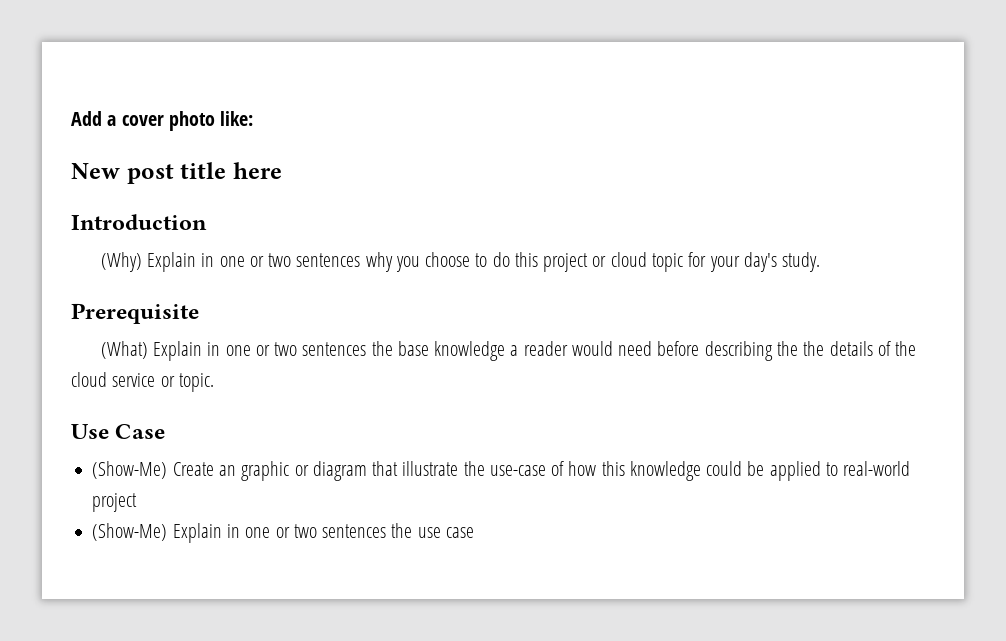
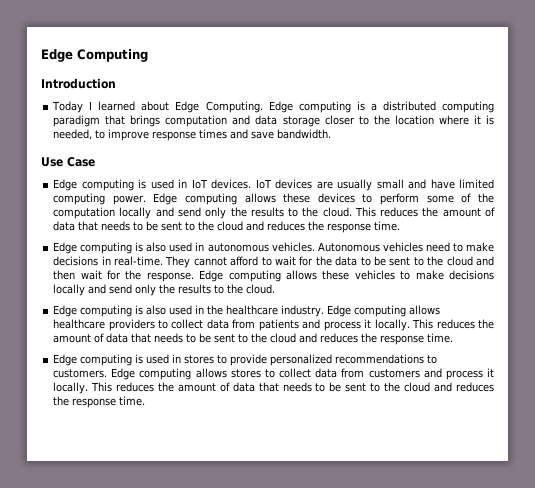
[71,111,254,131] [71,162,282,184] [71,214,207,230] [100,252,821,272] [71,303,199,324] [100,341,917,361] [71,372,214,392] [71,424,166,439] [92,461,911,481] [92,493,138,512] [92,523,474,543] Add a cover photo like: // New post title here // Introduction // (Why) Explain in one or two sentences why you choose to do this project or cloud topic for your day's study. // Prerequisite // (What) Explain in one or two sentences the base knowledge a reader would need before describing the the details of the cloud service or topic. // Use Case // (Show-Me) Create an graphic or diagram that illustrate the use-case of how this knowledge could be applied to real-world project // (Show-Me) Explain in one or two sentences the use case -> [41,49,148,62] [41,78,116,89] [52,101,495,113] [53,115,495,127] [53,129,332,141] [41,157,95,167] [53,179,494,191] [53,193,494,205] [53,207,495,219] [53,221,401,233] [53,242,494,254] [53,256,494,268] [53,270,494,282] [53,284,276,296] [53,305,441,317] [53,319,494,331] [53,333,454,345] [53,354,438,366] [53,368,494,380] [53,382,494,394] [53,396,146,408] Edge Computing // Introduction // Today I learned about Edge Computing. Edge computing is a distributed computing paradigm that brings computation and data storage closer to the location where it is needed, to improve response times and save bandwidth. // Use Case // Edge computing is used in IoT devices. IoT devices are usually small and have limited computing power. Edge computing allows these devices to perform some of the computation locally and send only the results to the cloud. This reduces the amount of data that needs to be sent to the cloud and reduces the response time. // Edge computing is also used in autonomous vehicles. Autonomous vehicles need to make decisions in real-time. They cannot afford to wait for the data to be sent to the cloud and then wait for the response. Edge computing allows these vehicles to make decisions locally and send only the results to the cloud. // Edge computing is also used in the healthcare industry. Edge computing allows healthcare providers to collect data from patients and process it locally. This reduces the amount of data that needs to be sent to the cloud and reduces the response time. // Edge computing is used in stores to provide personalized recommendations to customers. Edge computing allows stores to collect data from customers and process it locally. This reduces the amount of data that needs to be sent to the cloud and reduces the response time.

